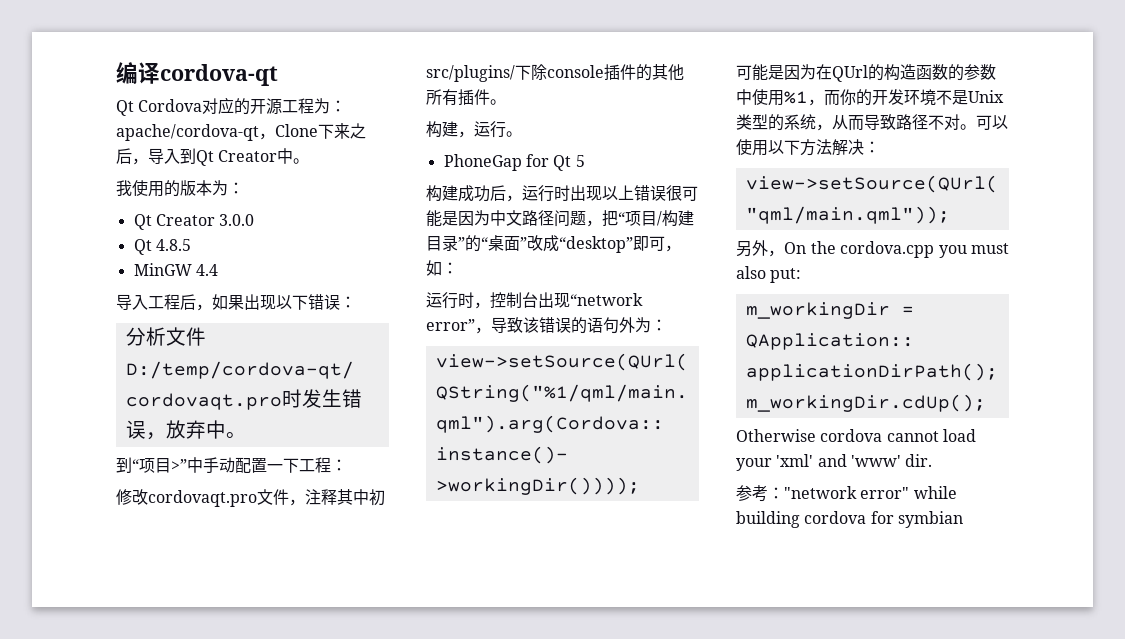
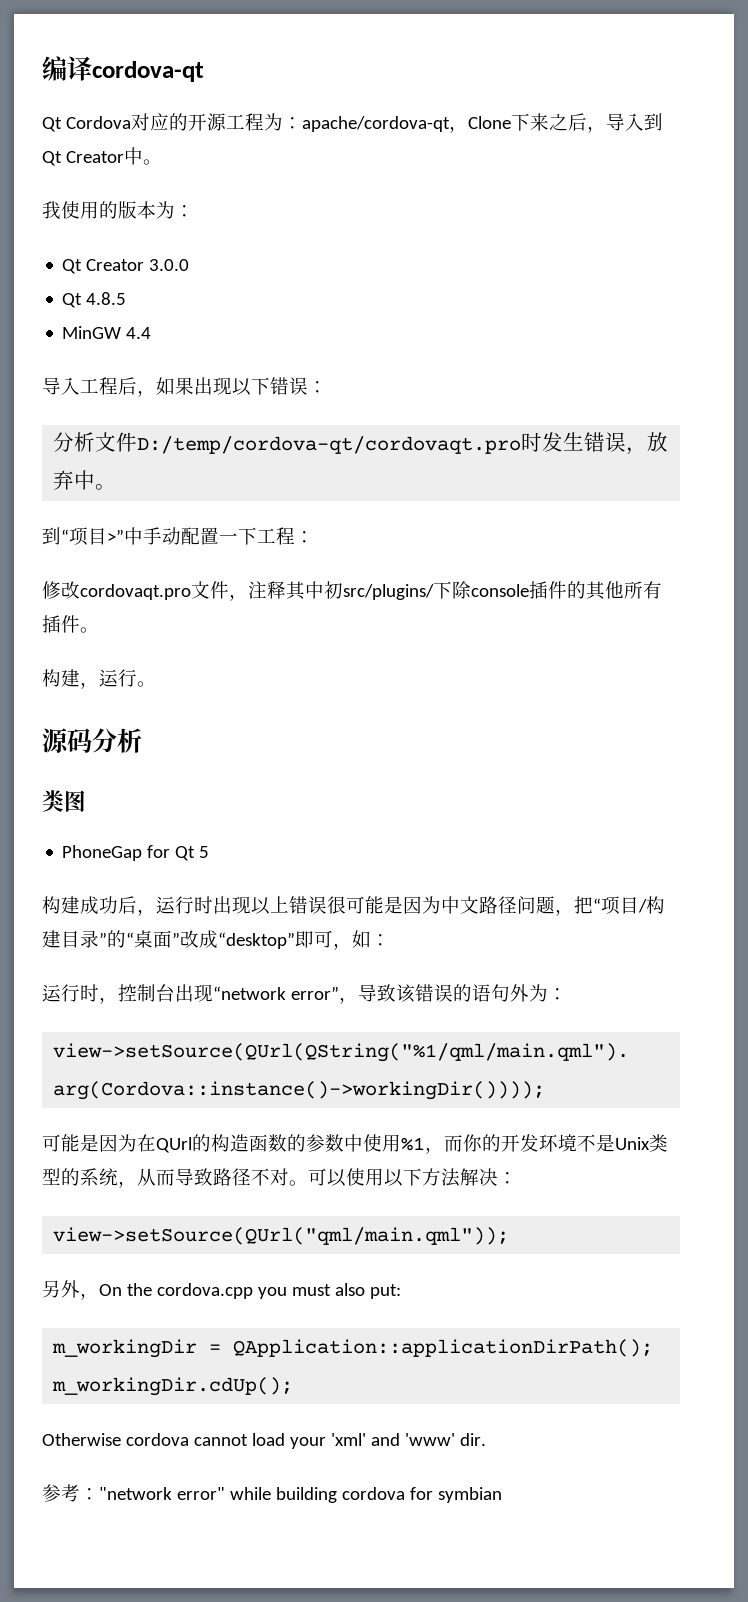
(522, 134) none -> [42,728,142,753] [42,790,86,812] // 源码分析 // 类图

